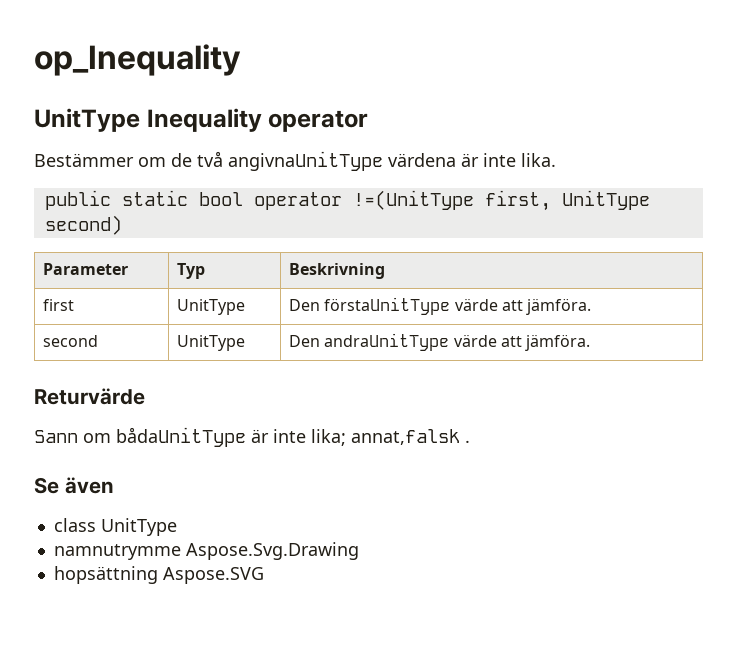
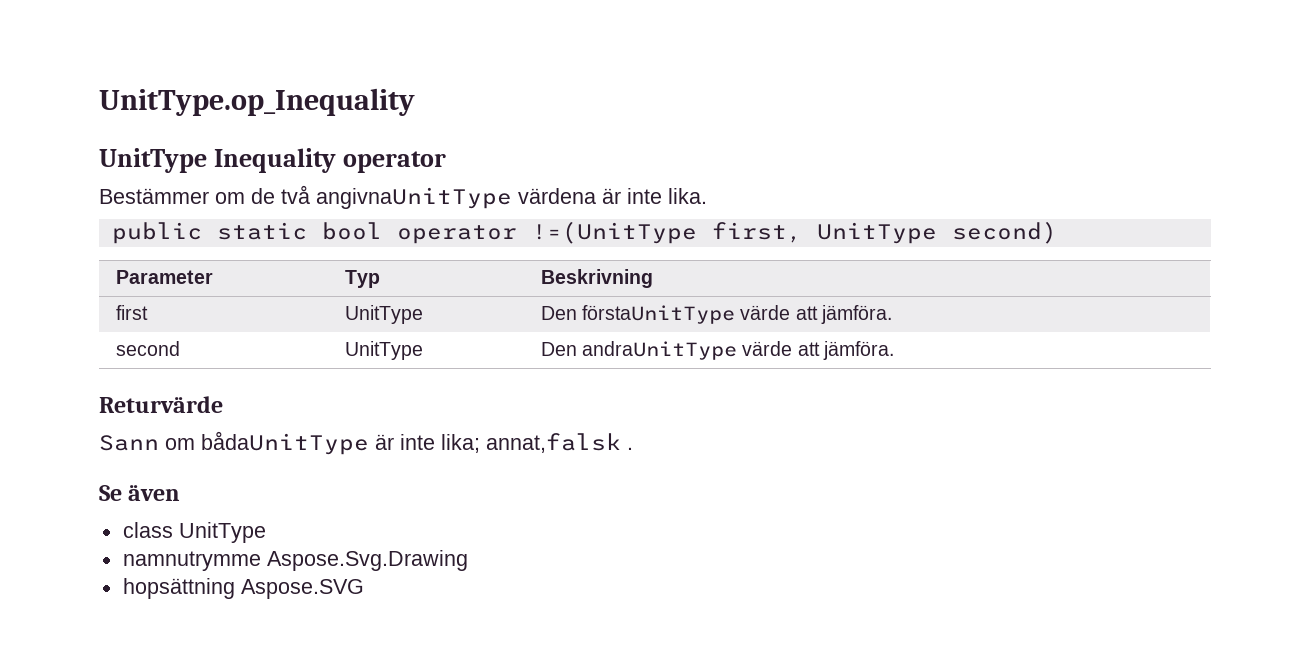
[34,44,241,76] op_Inequality -> [99,88,415,116] UnitType.op_Inequality

